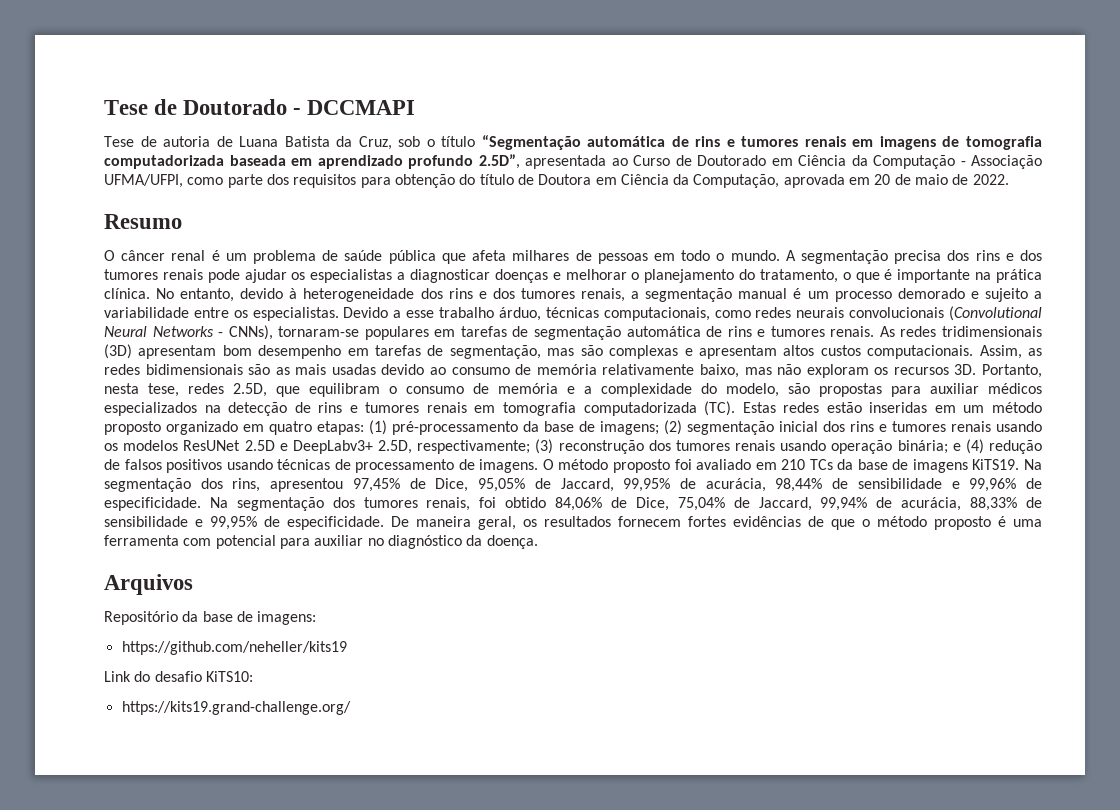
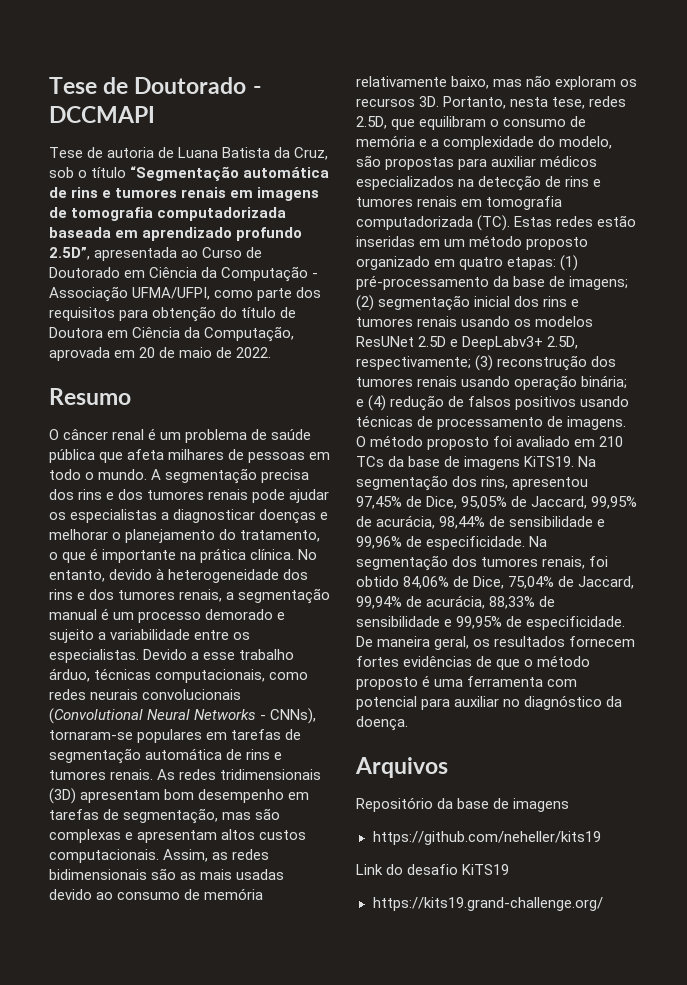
[257,611,317,625] imagens: -> [513,798,570,812] imagens
[205,671,253,682] KiTS10: -> [462,864,510,875] KiTS19

